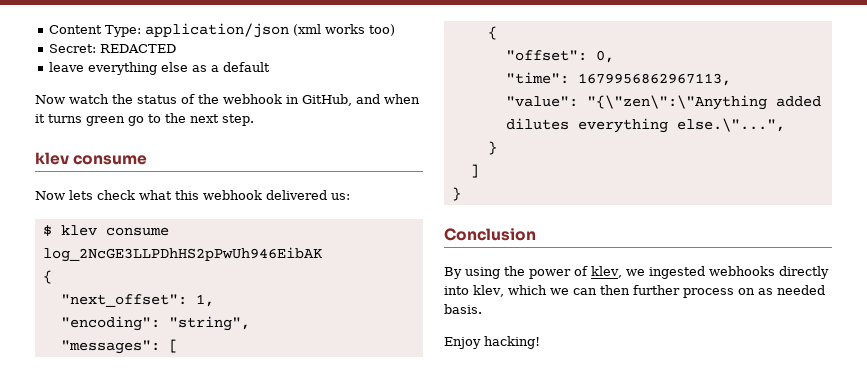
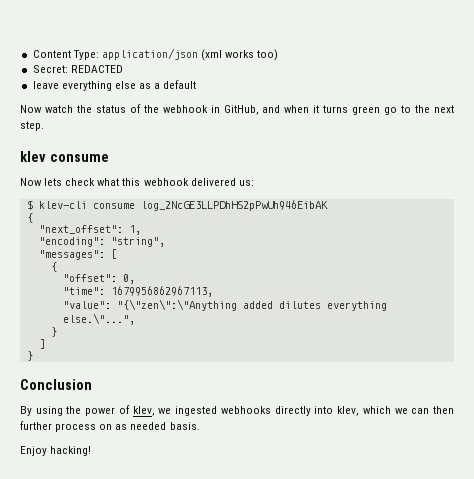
[60,225,97,236] klev -> [38,201,87,209] klev-cli

